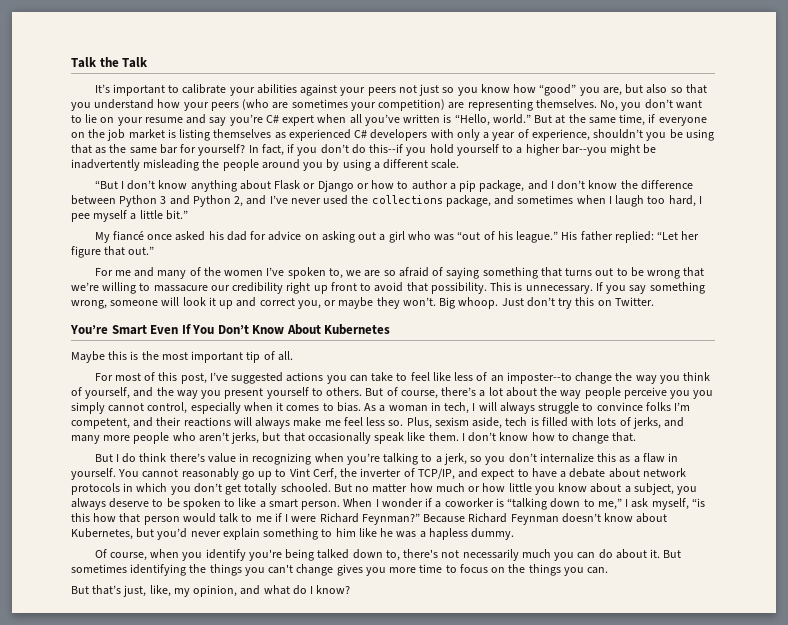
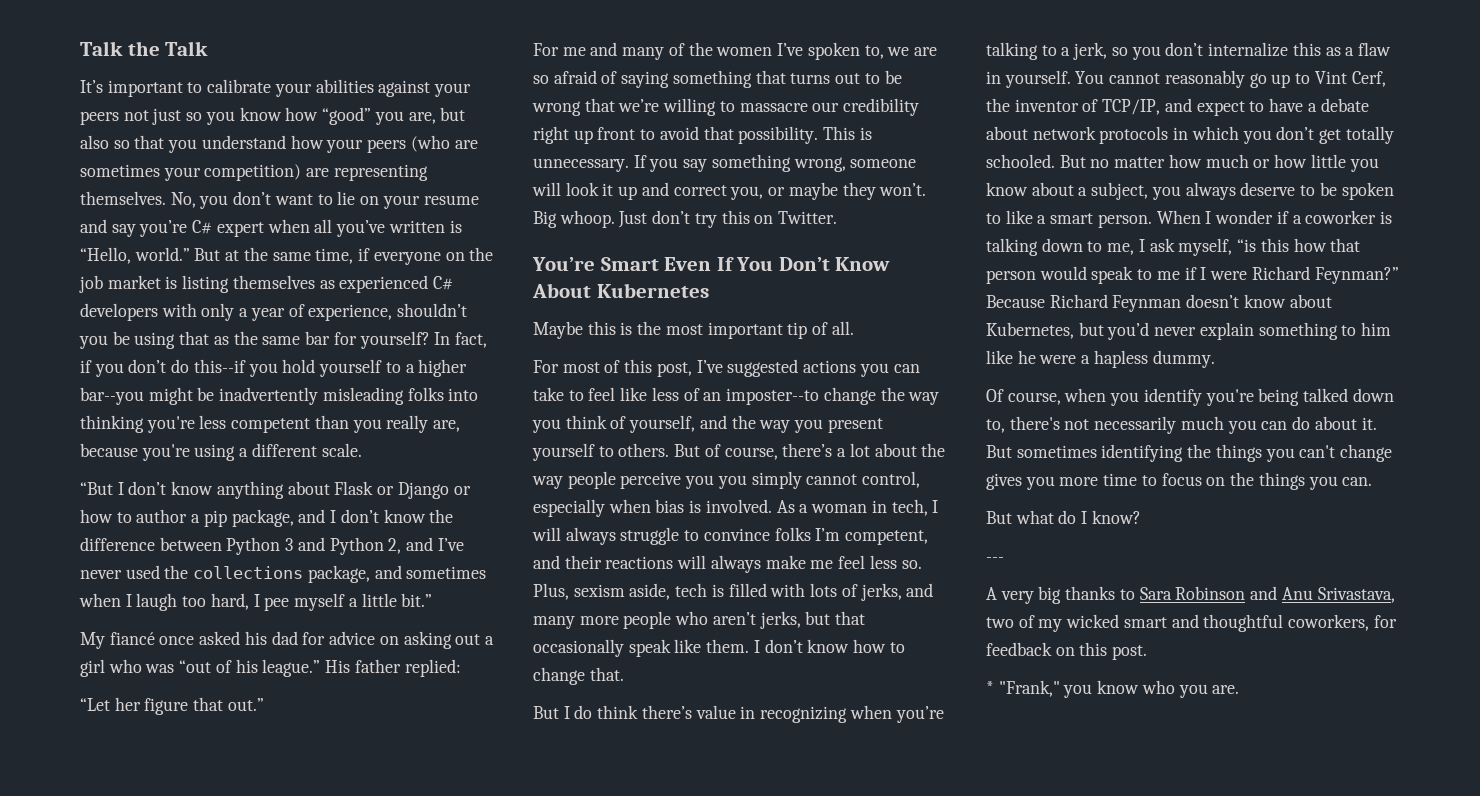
[202,159,340,171] the people around you by -> [407,387,479,401] [80,415,461,433] [80,443,190,461] folks into thinking you're less competent than you really are, because you're
(654, 237) none -> (461, 668) //
[153,285,208,292] massacure -> [739,103,808,112] massacre
[276,402,361,412] it comes to bias. -> [655,499,772,513] bias is involved.
[360,468,402,477] inverter -> [1014,99,1079,112] inventor
[507,498,548,510] “talking -> [986,238,1038,256] talking
[597,498,622,510] me,” -> [1107,243,1135,255] me,
[219,513,239,523] talk -> [1091,266,1134,284] speak
[396,531,417,538] was -> [1039,355,1077,364] were
[92,585,351,597] that’s just, like, my opinion, and what do I know? -> [1015,510,1141,524] [986,557,1004,562] [986,586,1395,604] [986,614,1397,632] [986,642,1148,660] [986,680,1240,698] what do I know? // --- // A very big thanks to Sara Robinson and Anu Srivastava, two of my wicked smart and thoughtful coworkers, for feedback on this post. // * "Frank," you know who you are.

